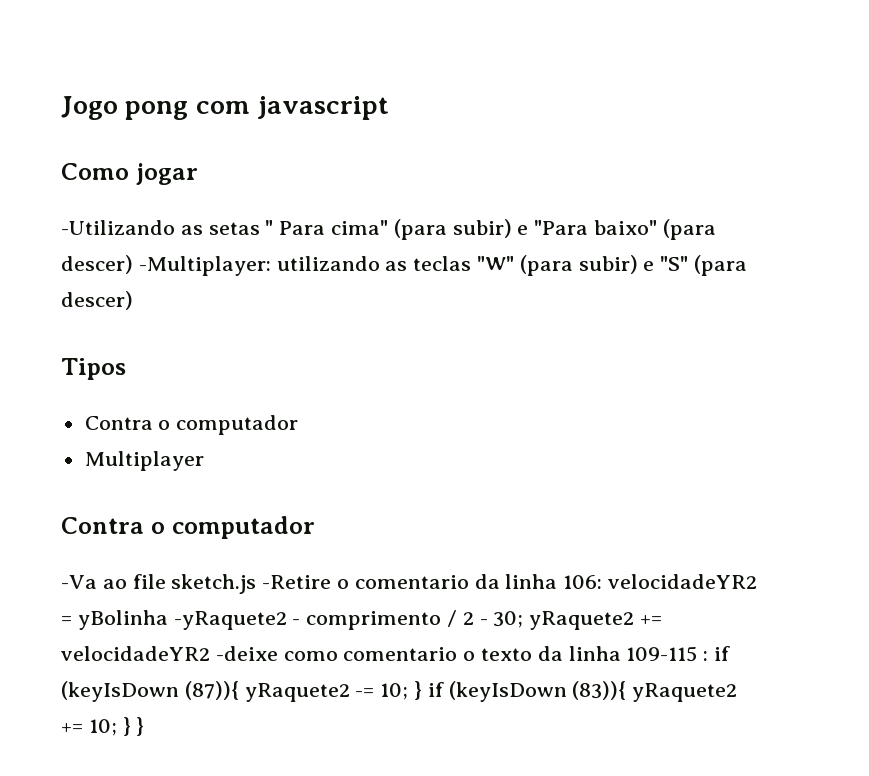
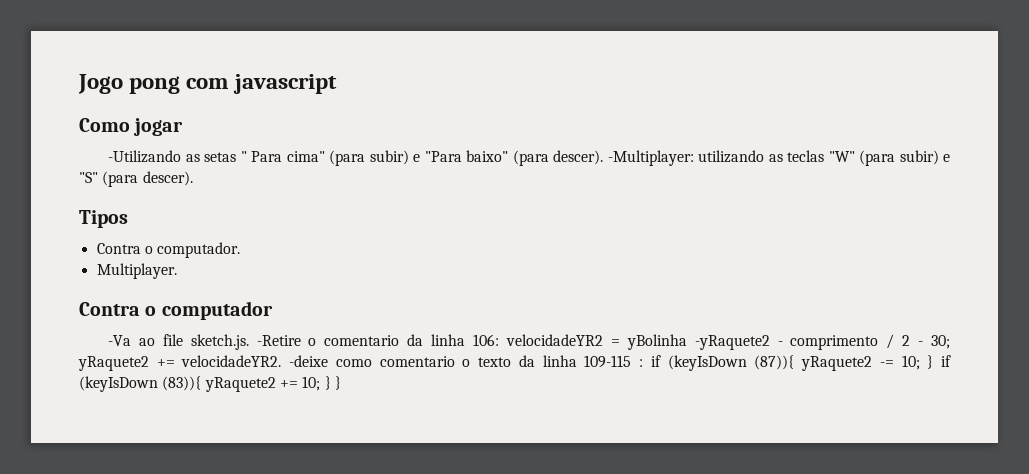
[61,255,133,274] descer) -> [552,150,603,165] descer).
[61,291,133,310] descer) -> [142,171,193,186] descer).
[176,415,299,435] [84,451,204,471] computador // Multiplayer -> [157,242,241,258] [96,263,177,279] computador. // Multiplayer.
[171,574,257,594] sketch.js -> [190,334,249,350] sketch.js.
[61,646,210,661] velocidadeYR2 -> [181,355,282,367] velocidadeYR2.

